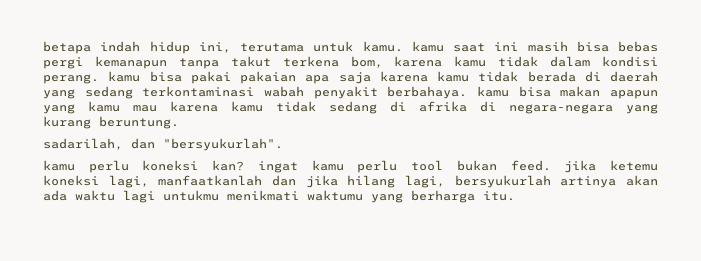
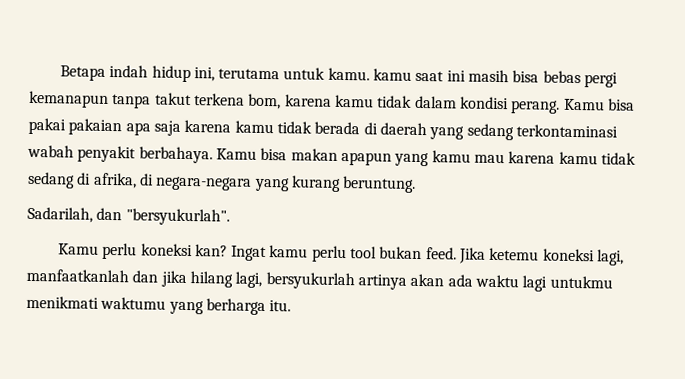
[43,41,91,54] betapa -> [59,65,106,81] Betapa
[108,71,141,82] kamu -> [563,98,605,111] Kamu
[477,86,510,97] kamu -> [215,148,257,160] Kamu
[419,101,467,112] afrika -> [93,172,137,189] afrika,
[43,138,123,150] sadarilah, -> [27,206,93,223] Sadarilah,
[43,160,75,171] kamu -> [57,243,99,255] Kamu
[257,161,298,173] ingat -> [231,245,268,262] Ingat
[564,160,597,173] jika -> [459,247,487,264] Jika

